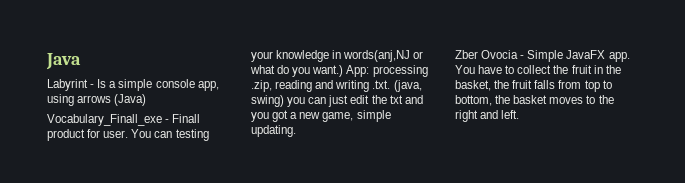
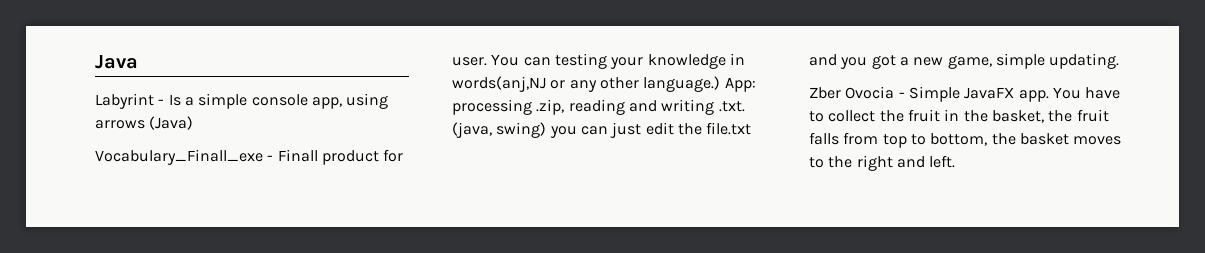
[250,65,344,77] what do you want.) -> [569,76,721,92] any other language.)
[389,95,403,104] txt -> [706,122,752,135] file.txt

